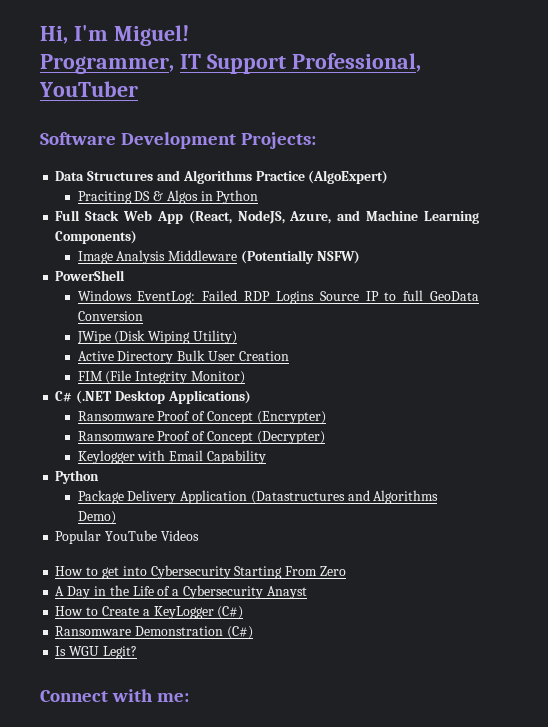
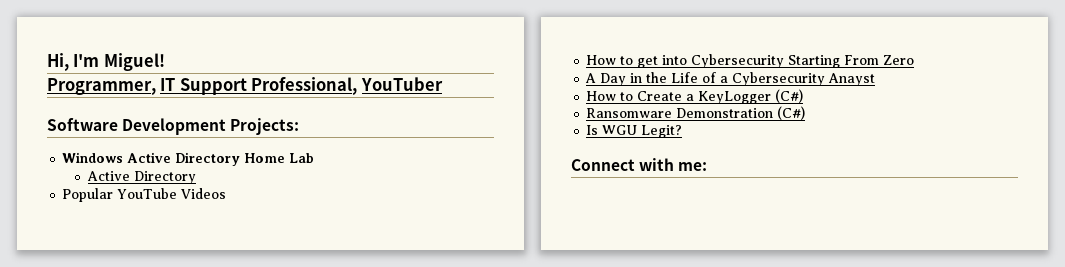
[55,170,389,184] [77,190,259,204] [55,210,479,224] [55,230,138,244] [77,250,360,264] [55,270,126,281] [77,290,480,304] [77,311,143,321] [76,330,237,344] [77,350,289,364] [77,370,245,384] [55,390,251,404] [77,411,326,424] [77,431,325,444] [77,450,266,464] [55,470,100,484] [77,490,439,504] [77,511,116,524] Data Structures and Algorithms Practice (AlgoExpert) // Praciting DS & Algos in Python // Full Stack Web App (React, NodeJS, Azure, and Machine Learning Components) // Image Analysis Middleware (Potentially NSFW) // PowerShell // Windows EventLog: Failed RDP Logins Source IP to full GeoData Conversion // JWipe (Disk Wiping Utility) // Active Directory Bulk User Creation // FIM (File Integrity Monitor) // C# (.NET Desktop Applications) // Ransomware Proof of Concept (Encrypter) // Ransomware Proof of Concept (Decrypter) // Keylogger with Email Capability // Python // Package Delivery Application (Datastructures and Algorithms Demo) -> [62,152,315,166] [86,171,196,184] Windows Active Directory Home Lab // Active Directory

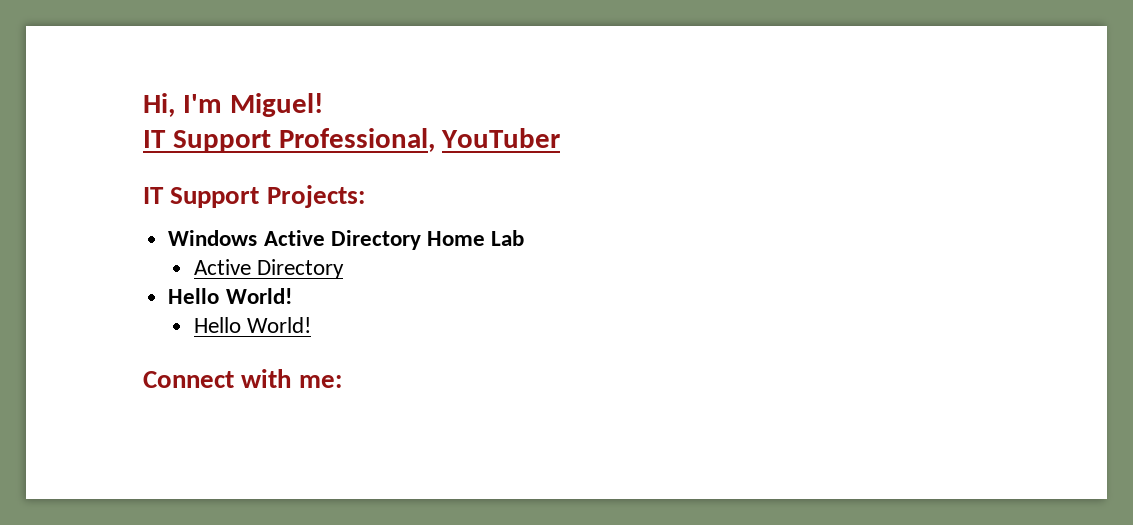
[47,78,156,95] Programmer, -> (323, 105) none
[47,118,227,135] Software Development -> [143,187,260,208] IT Support
[62,188,227,202] [586,54,915,68] [585,72,876,86] [586,89,804,104] [586,106,806,120] [586,125,683,138] Popular YouTube Videos // How to get into Cybersecurity Starting From Zero // A Day in the Life of a Cybersecurity Anayst // How to Create a KeyLogger (C#) // Ransomware Demonstration (C#) // Is WGU Legit? -> [168,288,292,304] [193,317,311,333] Hello World! // Hello World!

